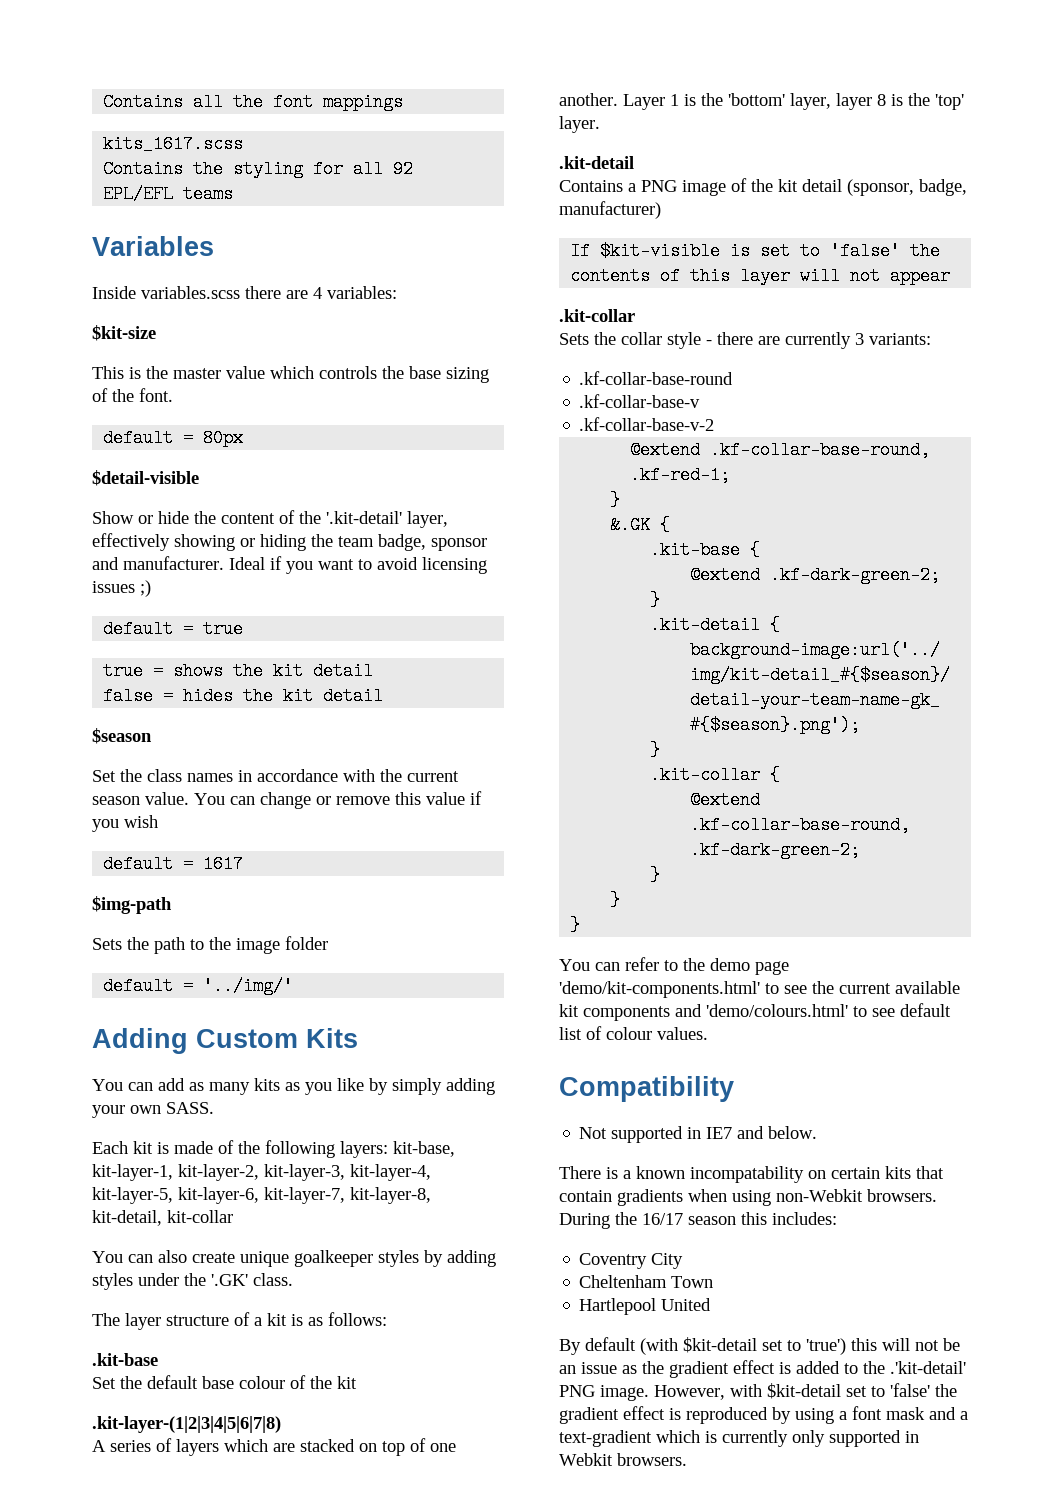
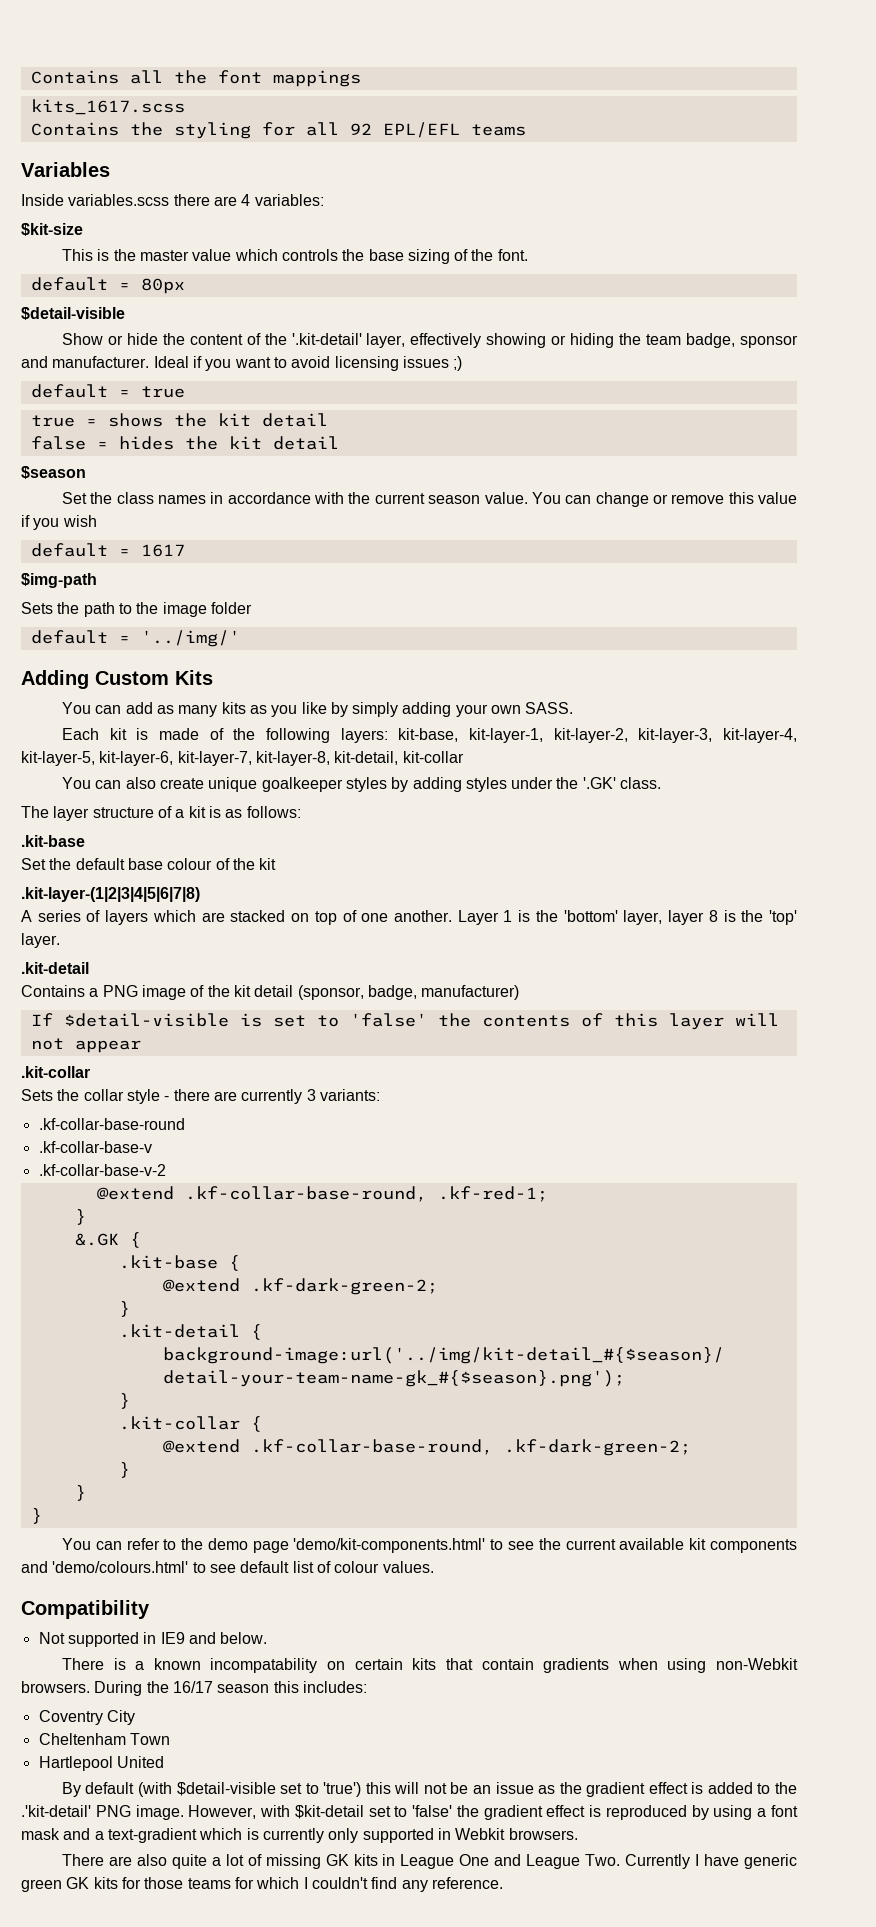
[600,242,721,260] $kit-visible -> [63,1013,229,1027] $detail-visible
[706,1127,733,1139] IE7 -> [160,1632,185,1644] IE9
[683,1337,757,1353] $kit-detail -> [176,1782,276,1796] $detail-visible
(687, 1459) none -> [61,1854,798,1869] [21,1877,503,1892] // There are also quite a lot of missing GK kits in League One and League Two. Currently I have generic green GK kits for those teams for which I couldn't find any reference.

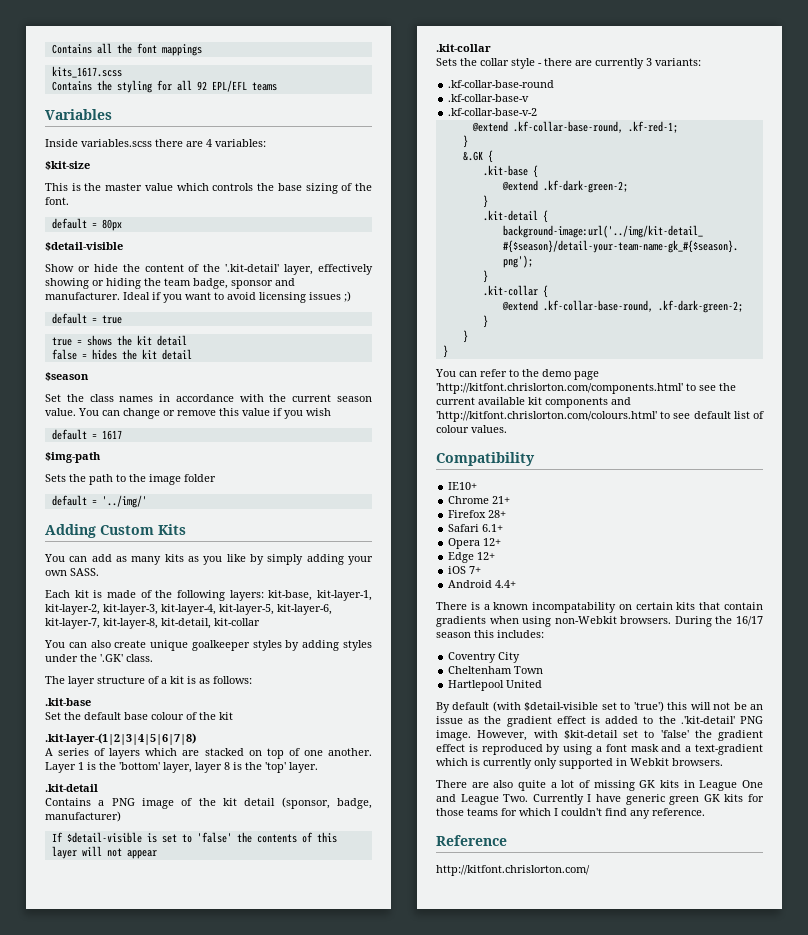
[293,1538,486,1553] 'demo/kit-components.html' -> [436,383,683,394] 'http://kitfont.chrislorton.com/components.html'
[52,1561,189,1573] 'demo/colours.html' -> [436,411,657,422] 'http://kitfont.chrislorton.com/colours.html'
[38,1632,268,1647] Not supported in IE9 and below. -> [448,482,478,490] [448,496,511,504] [448,510,507,518] [448,524,504,532] [448,538,502,549] [448,552,496,563] [448,566,482,574] [448,580,517,588] IE10+ // Chrome 21+ // Firefox 28+ // Safari 6.1+ // Opera 12+ // Edge 12+ // iOS 7+ // Android 4.4+
(503, 1883) none -> [436,835,507,846] [436,865,590,876] // Reference // http://kitfont.chrislorton.com/

